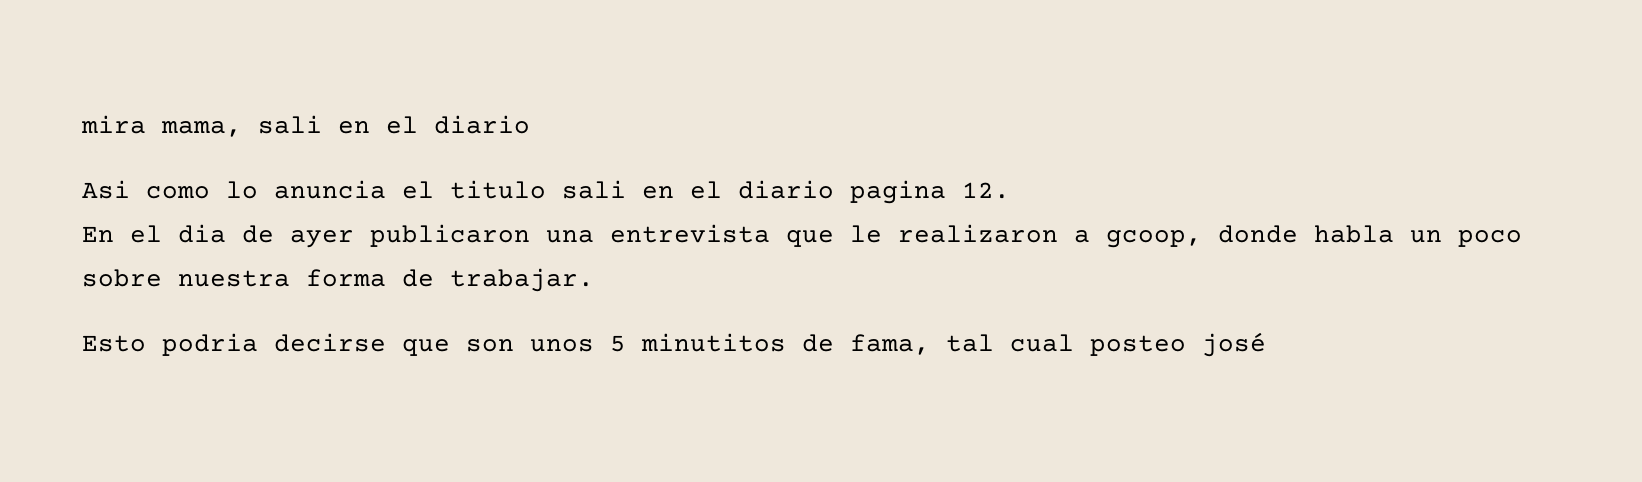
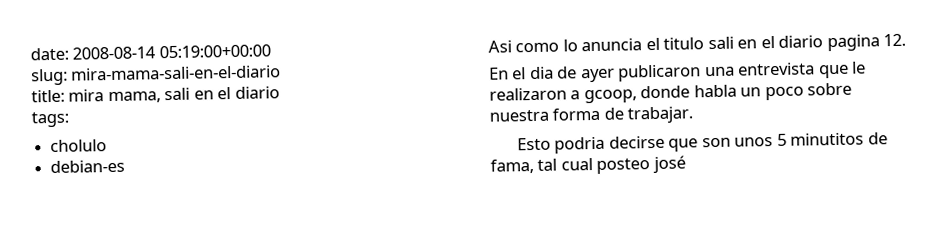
(81, 124) none -> [30,44,271,61] [31,65,282,86] [31,89,65,103] date: 2008-08-14 05:19:00+00:00 // slug: mira-mama-sali-en-el-diario // title:
(530, 124) none -> [31,111,69,128] [50,139,108,153] [50,159,126,174] // tags: // cholulo // debian-es

